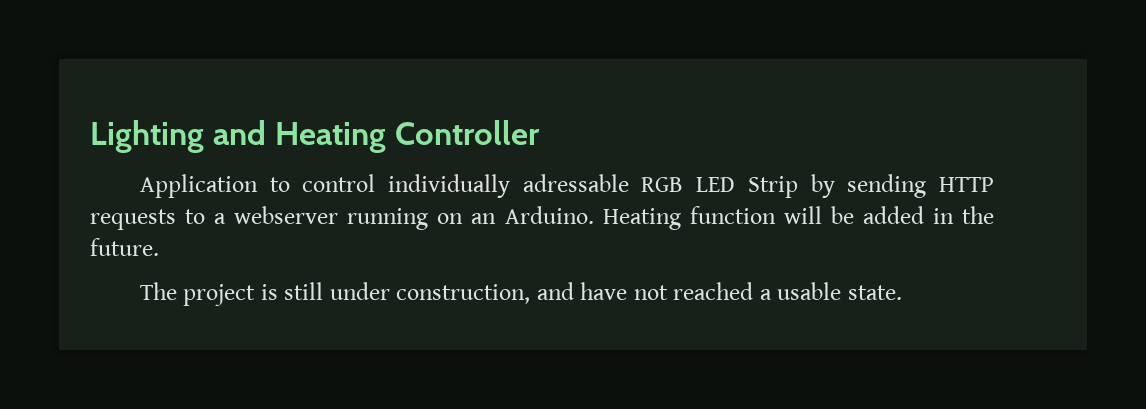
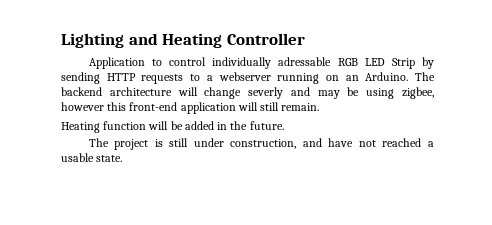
(594, 215) none -> [414,72,435,81] [61,87,434,99] [61,102,320,114] The backend architecture will change severly and may be using zigbee, however this front-end application will still remain. //

